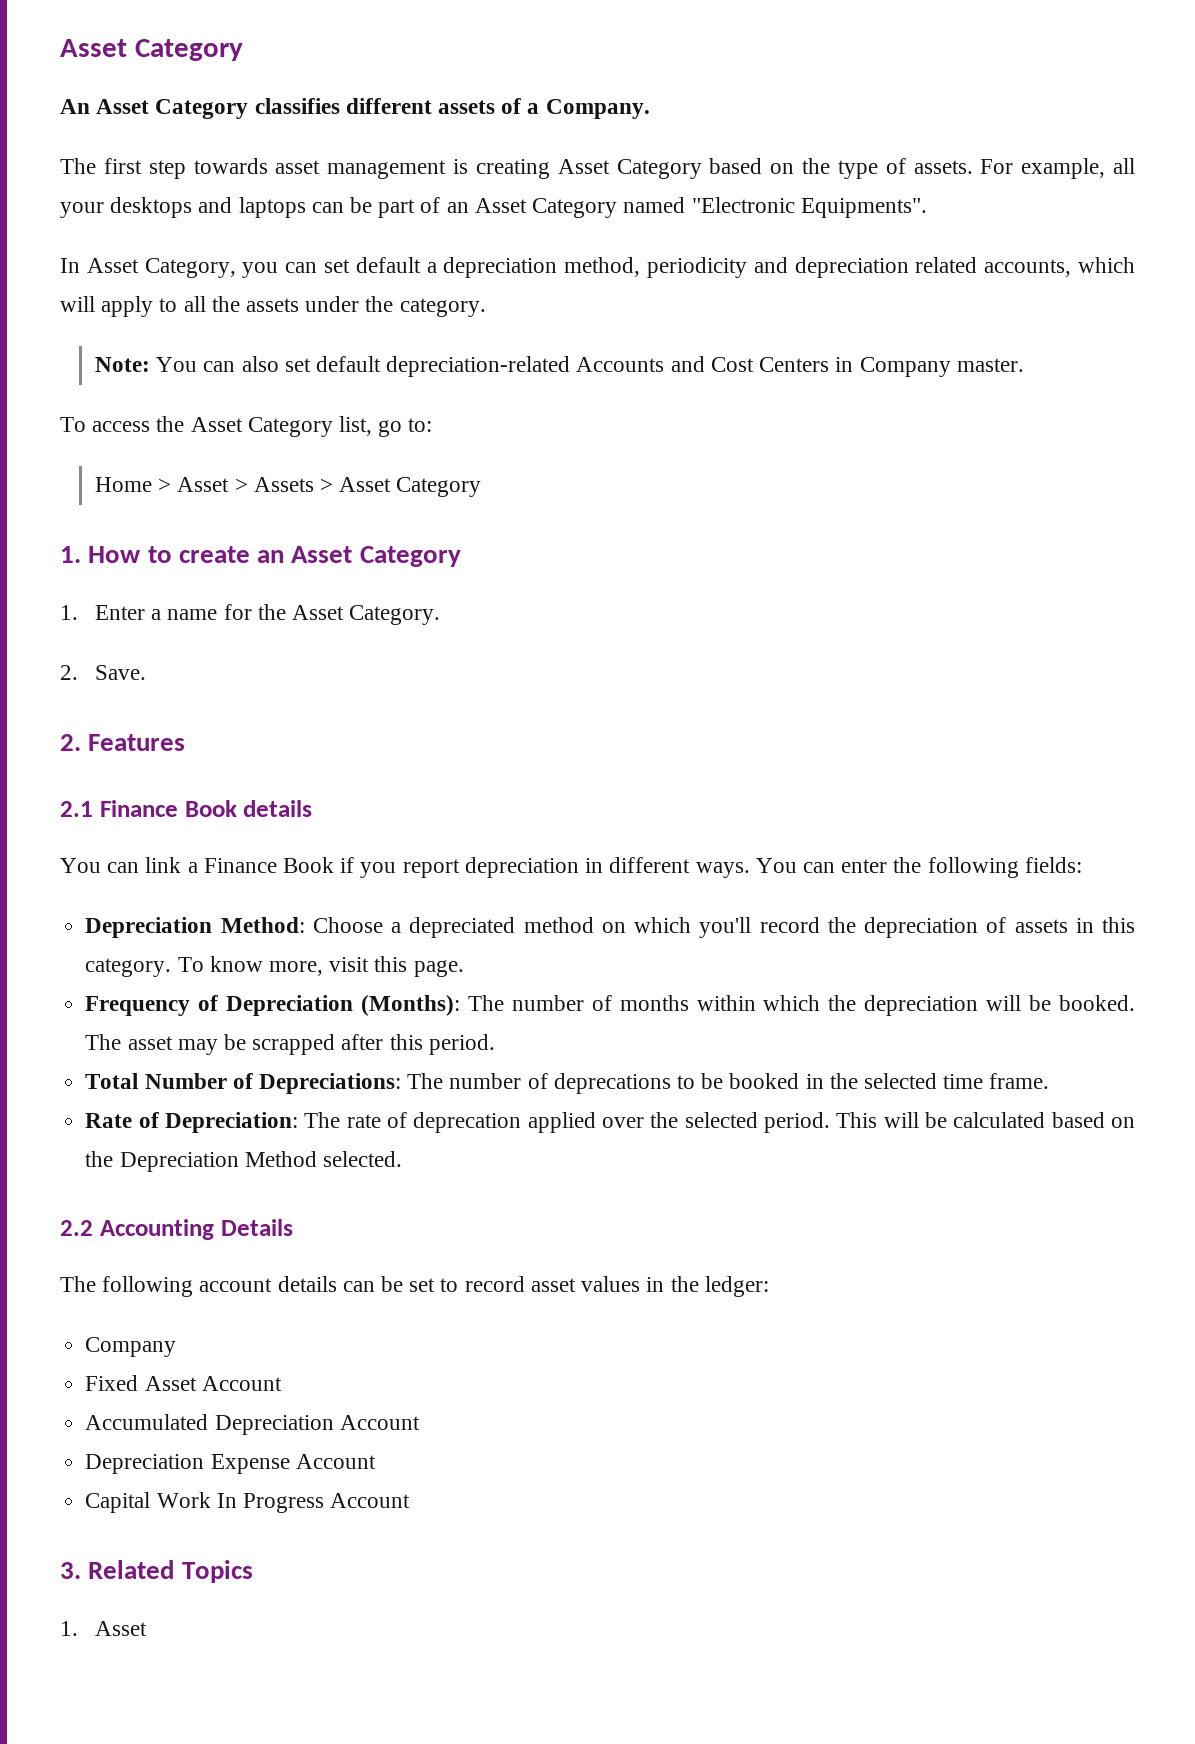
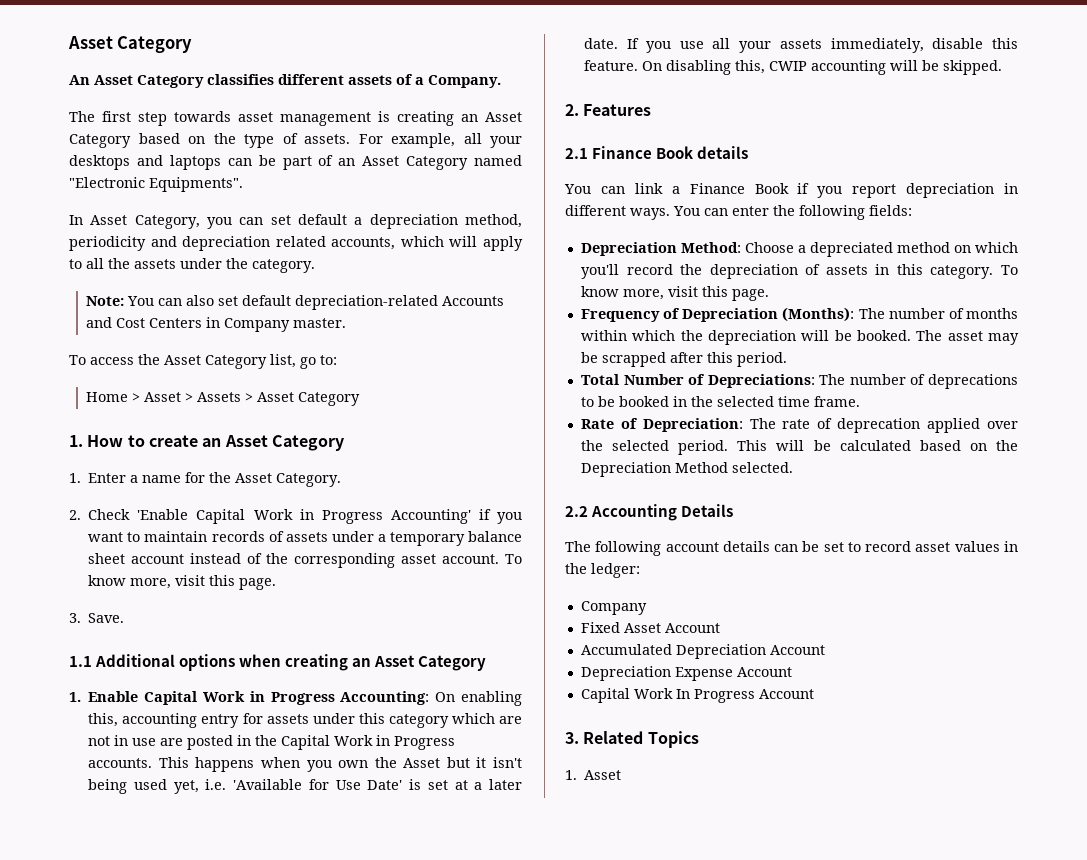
(550, 169) none -> [461,114,478,122] an
[95,665,147,680] Save. -> [88,509,522,524] [88,531,522,546] [88,553,522,568] [88,575,277,590] [69,613,125,623] [69,654,487,671] [69,691,522,706] [88,713,522,728] [88,735,456,750] [88,757,522,772] [88,779,523,794] [584,38,1018,53] [584,60,1003,75] Check 'Enable Capital Work in Progress Accounting' if you want to maintain records of assets under a temporary balance sheet account instead of the corresponding asset account. To know more, visit this page. // 3. Save. // 1.1 Additional options when creating an Asset Category // 1. Enable Capital Work in Progress Accounting: On enabling this, accounting entry for assets under this category which are not in use are posted in the Capital Work in Progress accounts. This happens when you own the Asset but it isn't being used yet, i.e. 'Available for Use Date' is set at a later date. If you use all your assets immediately, disable this feature. On disabling this, CWIP accounting will be skipped.

